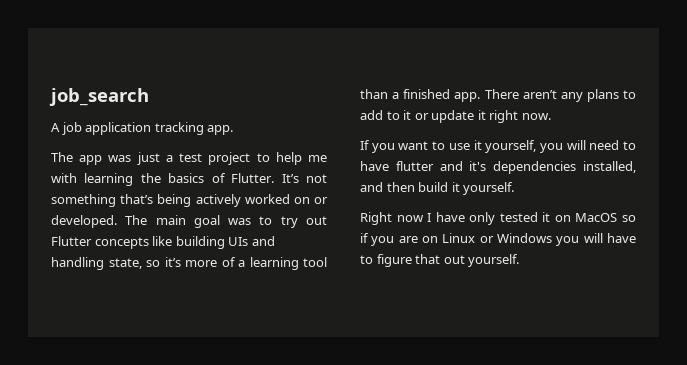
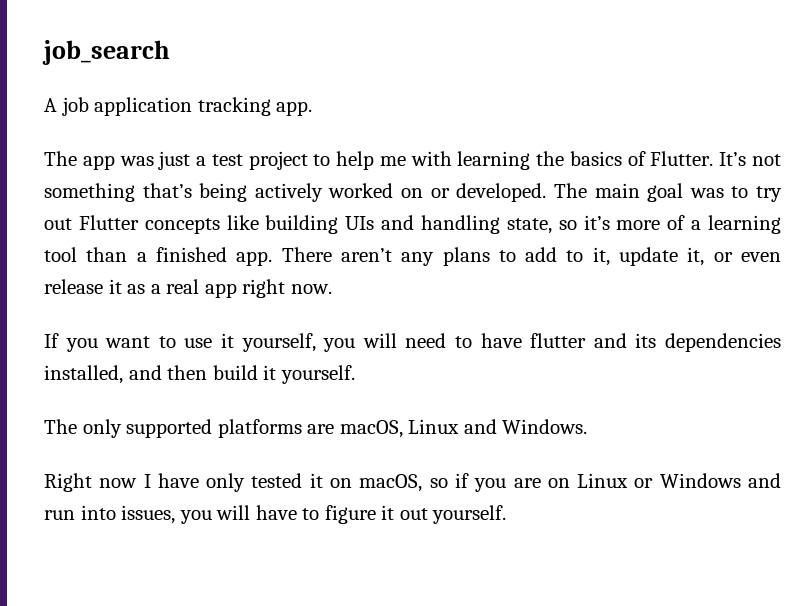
[403,110,486,123] it or update it -> [592,247,781,266] [44,279,237,298] it, update it, or even release it as a real app
[469,161,487,171] it's -> [635,333,657,348] its
(515, 188) none -> [44,419,588,438] // The only supported platforms are macOS, Linux and Windows.
[575,213,618,222] MacOS -> [359,474,423,492] macOS,
(552, 238) none -> [748,473,781,488] [44,505,176,524] and run into issues,
[415,254,441,264] that -> [381,505,395,520] it

